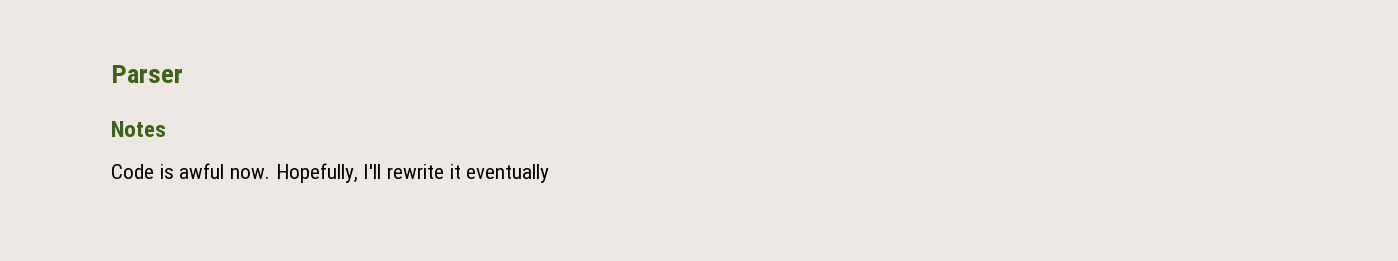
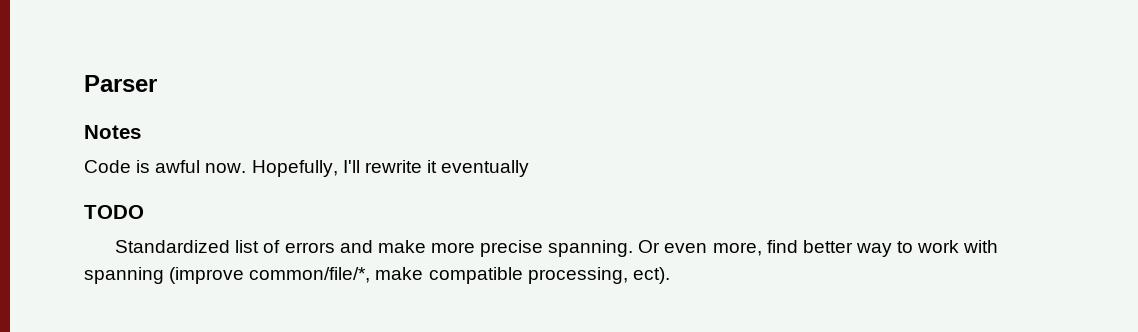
(550, 173) none -> [84,205,144,219] [115,240,999,257] [84,267,670,284] // TODO // Standardized list of errors and make more precise spanning. Or even more, find better way to work with spanning (improve common/file/*, make compatible processing, ect).

